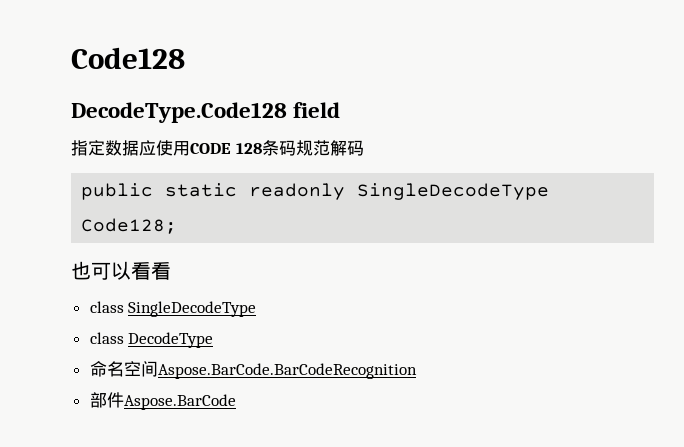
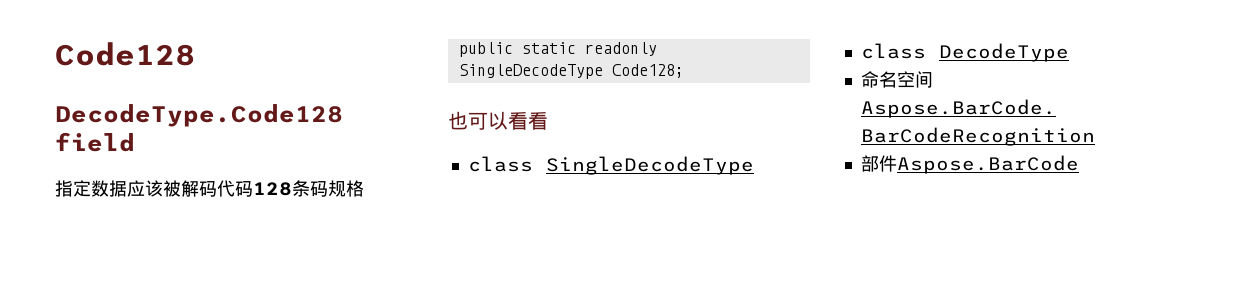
[156,140,231,156] 使用CODE -> [145,180,253,197] 该被解码代码
[312,140,364,156] 范解码 -> [346,180,364,197] 格

